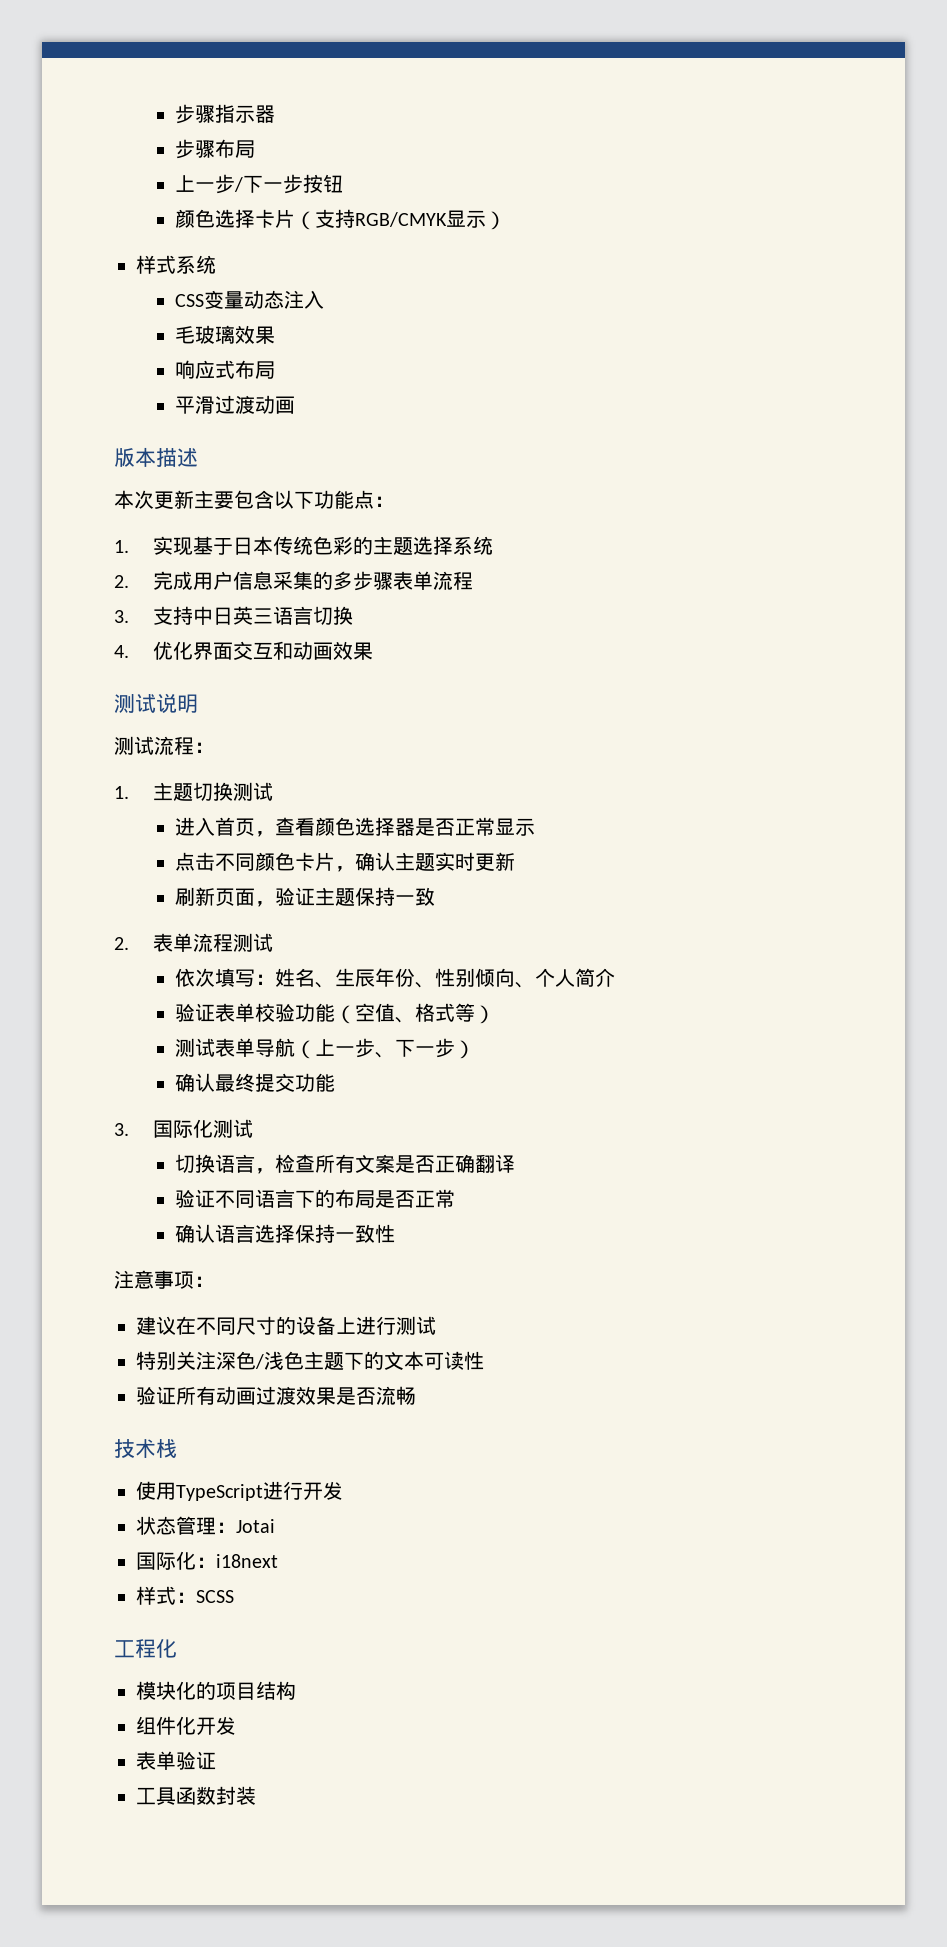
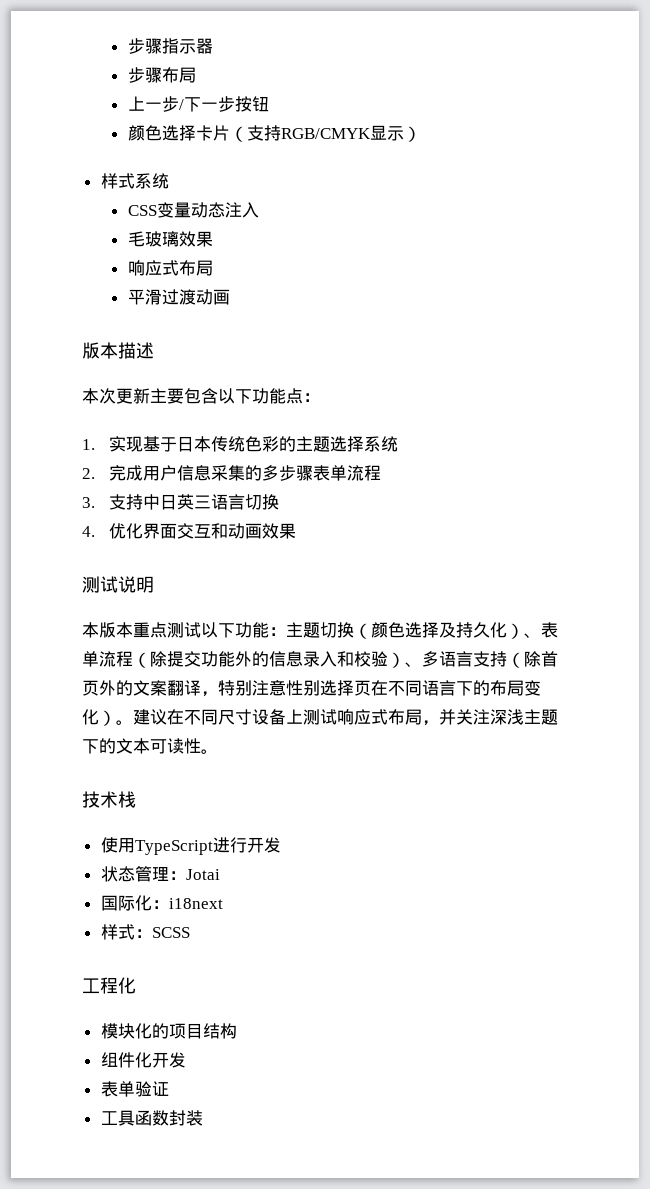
[114,736,214,755] [114,786,129,799] 测试流程： // 1. -> [82,622,286,638] 本版本重点测试以下功能：
[233,782,274,801] [175,817,536,837] [175,852,516,872] [175,887,436,907] [114,933,274,952] [175,968,616,988] [175,1003,496,1024] [175,1038,476,1059] [175,1073,336,1092] [114,1119,254,1138] [175,1154,516,1174] [175,1189,456,1208] [175,1224,396,1243] [114,1270,214,1289] [136,1316,436,1335] [136,1351,304,1370] 测试 // 进入首页，查看颜色选择器是否正常显示 // 点击不同颜色卡片，确认主题实时更新 // 刷新页面，验证主题保持一致 // 2.表单流程测试 // 依次填写：姓名、生辰年份、性别倾向、个人简介 // 验证表单校验功能（空值、格式等） // 测试表单导航（上一步、下一步） // 确认最终提交功能 // 3.国际化测试 // 切换语言，检查所有文案是否正确翻译 // 验证不同语言下的布局是否正常 // 确认语言选择保持一致性 // 注意事项： // 建议在不同尺寸的设备上进行测试 // 特别关注深色/浅色 -> [354,622,558,639] [82,651,558,668] [82,680,541,697] [82,709,524,726] （颜色选择及持久化）、表单流程（除提交功能外的信息录入和校验）、多语言支持（除首页外的文案翻译，特别注意性别选择页在不同语言下的布局变化）。建议在不同尺寸设备上测试响应式布局，并关注深浅
[136,1386,416,1405] // 验证所有动画过渡效果是否流畅 -> [201,749,218,754] 。

